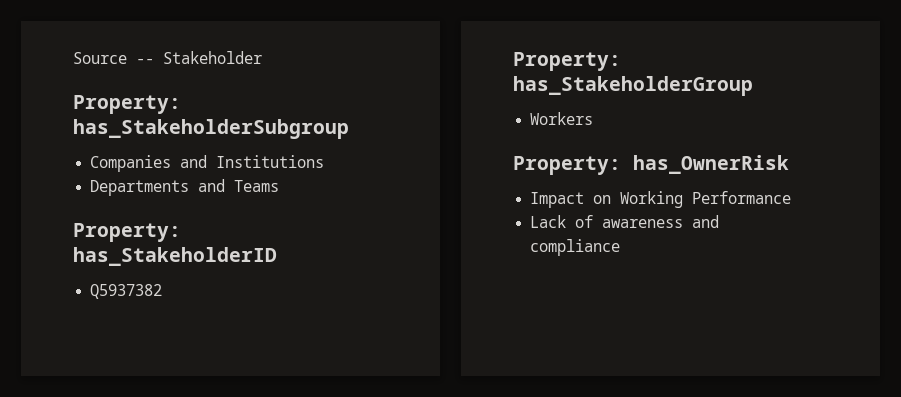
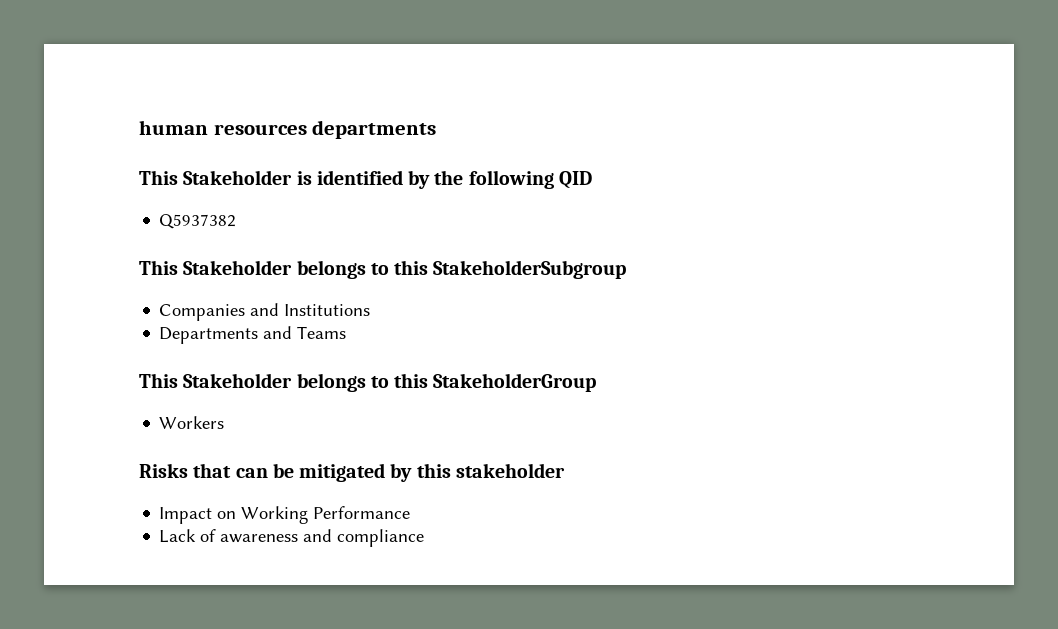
[73,51,262,64] [73,95,181,114] [73,119,349,139] Source -- Stakeholder // Property: has_StakeholderSubgroup -> [139,120,437,139] [139,170,592,189] [159,214,237,229] [139,260,627,279] human resources departments // This Stakeholder is identified by the following QID // Q5937382 // This Stakeholder belongs to this StakeholderSubgroup
[73,223,181,242] [73,247,277,266] [90,284,163,299] [513,52,621,71] [513,76,753,96] [530,112,594,125] [513,155,789,175] Property: has_StakeholderID // Q5937382 // Property: has_StakeholderGroup // Workers // Property: has_OwnerRisk -> [139,373,597,392] [159,416,225,429] [139,463,565,482] This Stakeholder belongs to this StakeholderGroup // Workers // Risks that can be mitigated by this stakeholder

